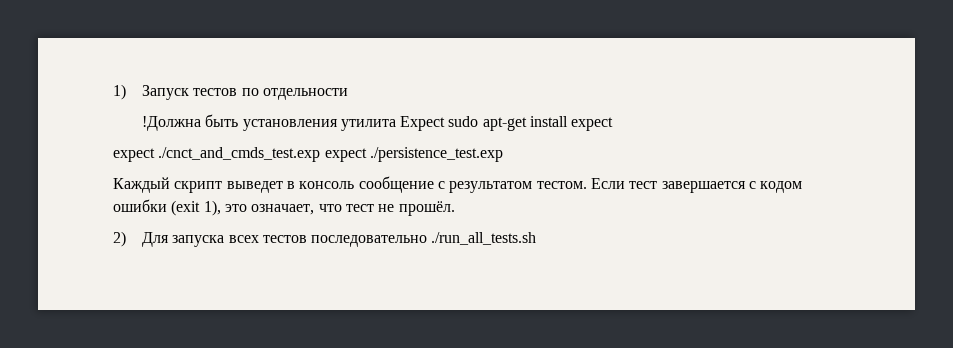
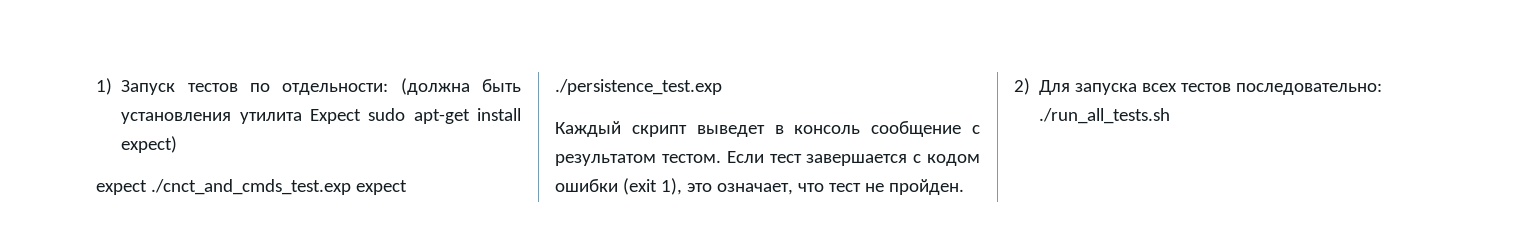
[262,88,348,100] [141,116,201,131] отдельности // !Должна -> [282,78,470,95] отдельности: (должна
[571,117,614,131] expect -> [121,136,178,153] expect)
[398,201,455,216] прошёл. -> [888,179,964,195] пройден.
[311,235,428,247] последовательно -> [1236,83,1383,95] последовательно:

